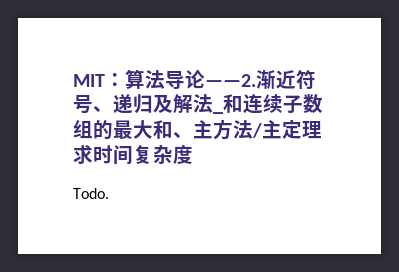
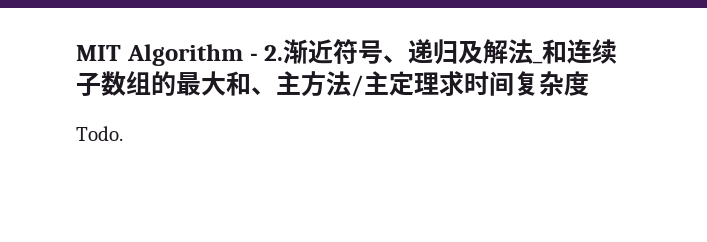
[105,69,256,89] ：算法导论——2. -> [126,44,284,66] Algorithm - 2.

